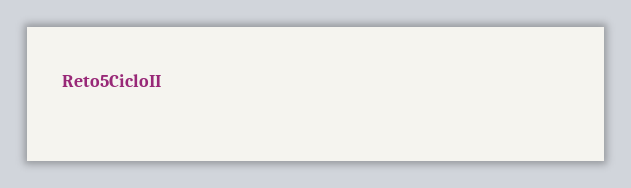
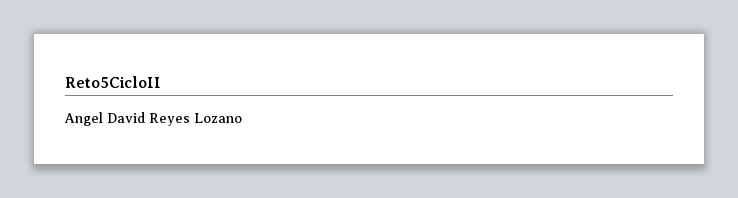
(161, 80) none -> [64,112,242,126] // Angel David Reyes Lozano

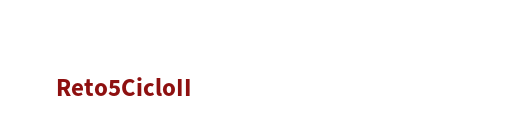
[64,112,242,126] // Angel David Reyes Lozano -> (192, 86) none

